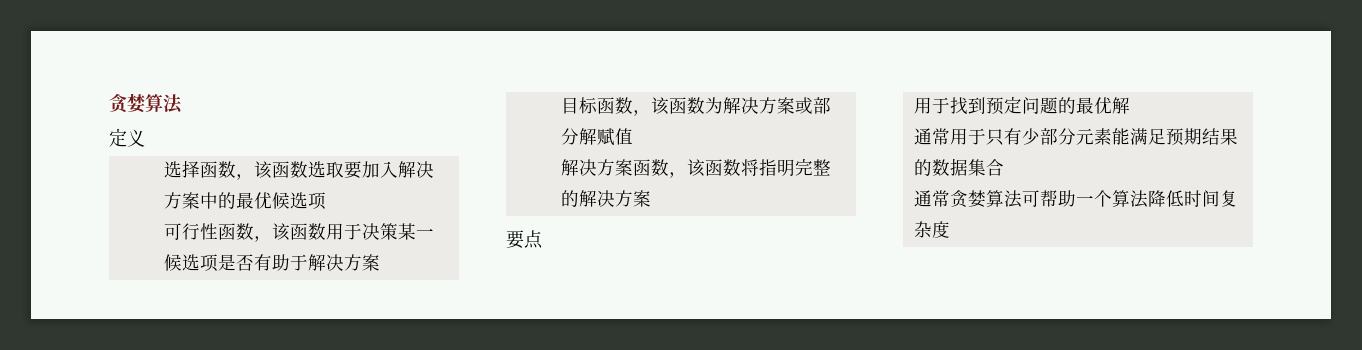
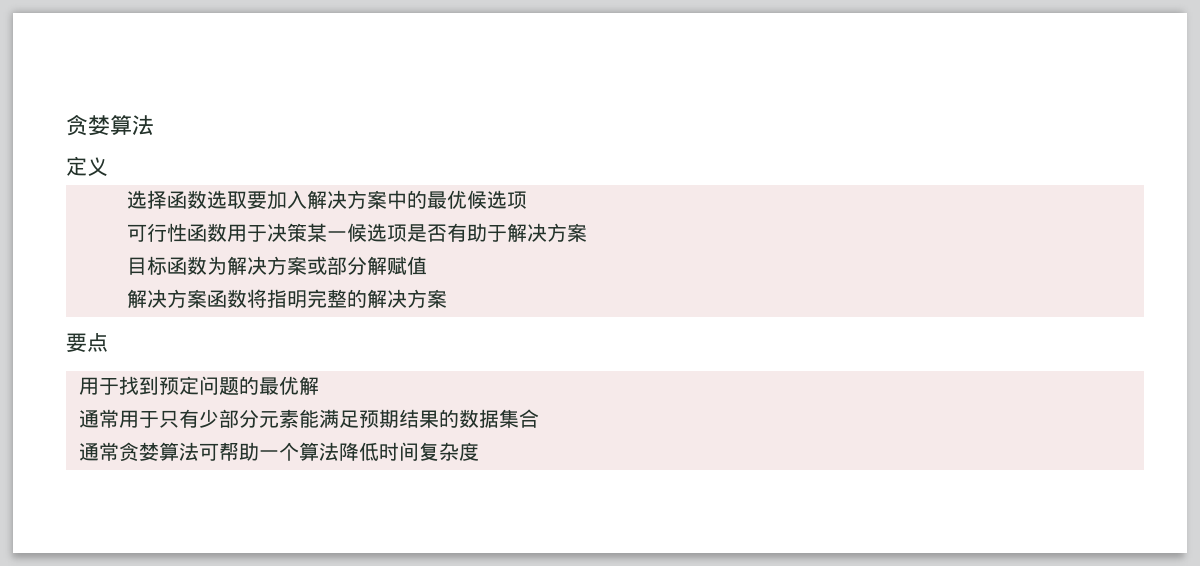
[235,161,308,180] ，该函数 -> (207, 199) none
[253,223,326,242] ，该函数 -> (227, 232) none
[632,97,705,116] ，该函数 -> (207, 265) none
[668,159,741,178] ，该函数 -> (247, 298) none

